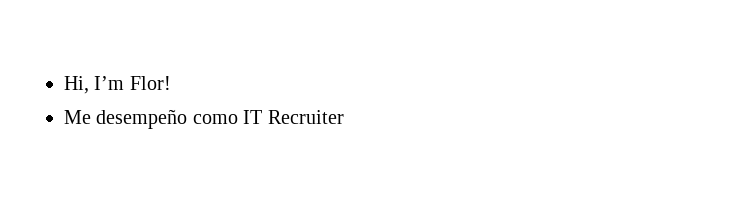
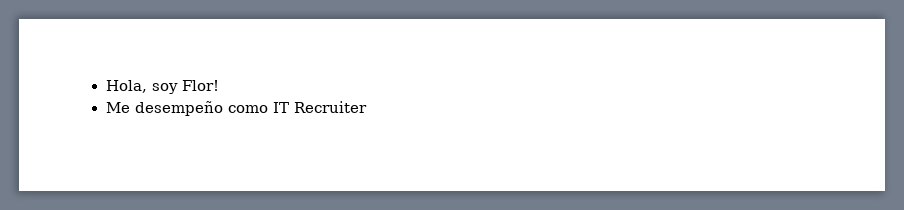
[64,76,125,94] Hi, I’m -> [105,80,178,94] Hola, soy

